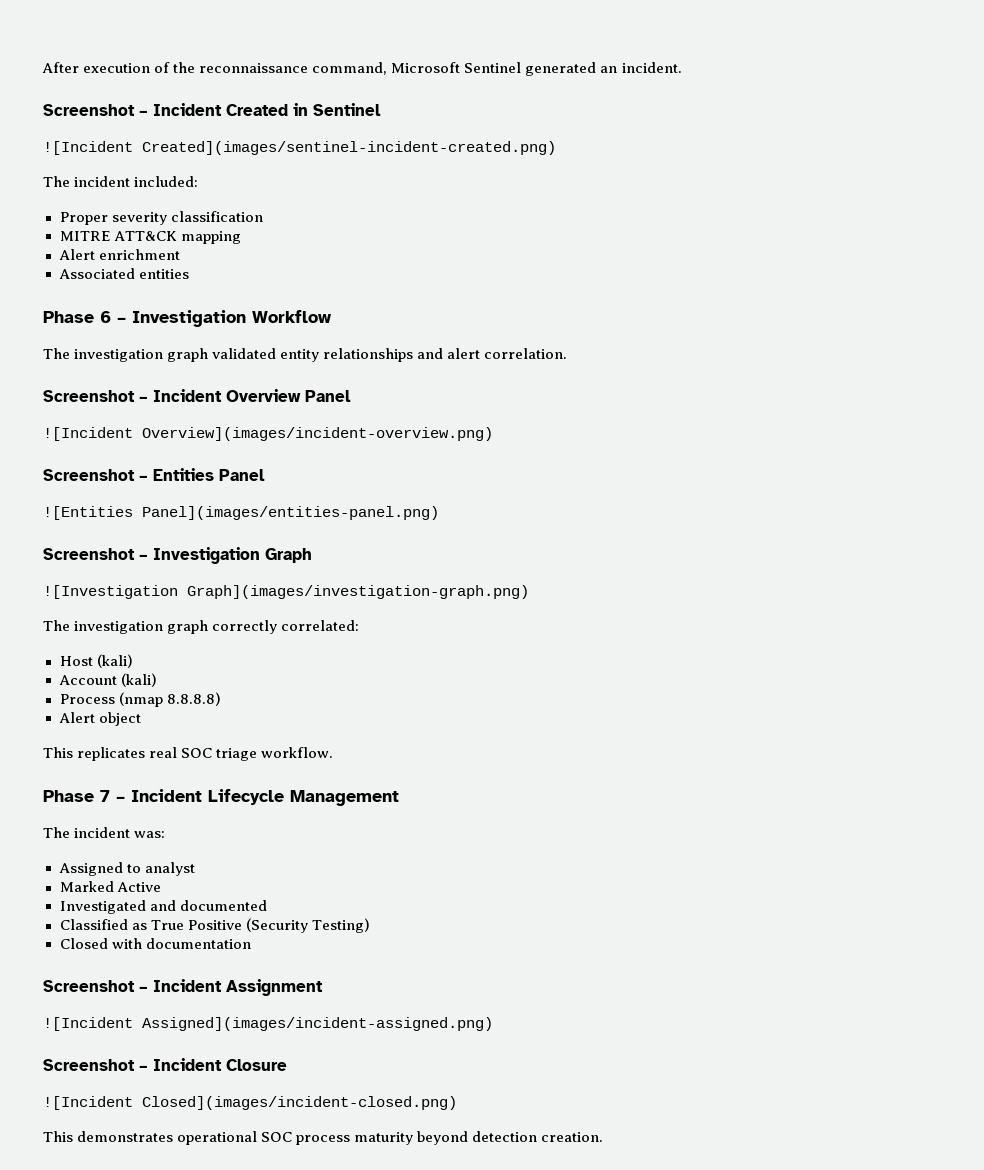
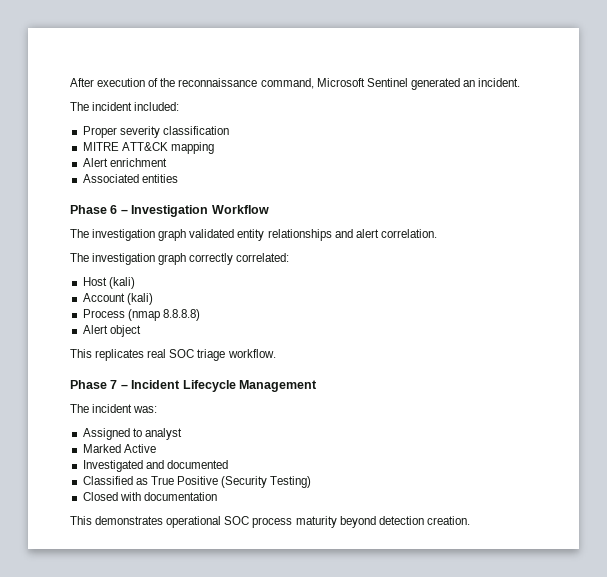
[43,103,381,116] [43,141,556,155] // Screenshot – Incident Created in Sentinel // ![Incident Created](images/sentinel-incident-created.png) -> (521, 82) none
[43,389,351,402] [43,427,493,441] [43,468,265,481] [43,506,439,520] [43,547,312,564] [43,585,529,599] // Screenshot – Incident Overview Panel // ![Incident Overview](images/incident-overview.png) // Screenshot – Entities Panel // ![Entities Panel](images/entities-panel.png) // Screenshot – Investigation Graph // ![Investigation Graph](images/investigation-graph.png) -> (437, 233) none
[43,979,323,996] [43,1017,493,1031] [43,1058,287,1071] [43,1096,457,1110] // Screenshot – Incident Assignment // ![Incident Assigned](images/incident-assigned.png) // Screenshot – Incident Closure // ![Incident Closed](images/incident-closed.png) -> (217, 496) none

